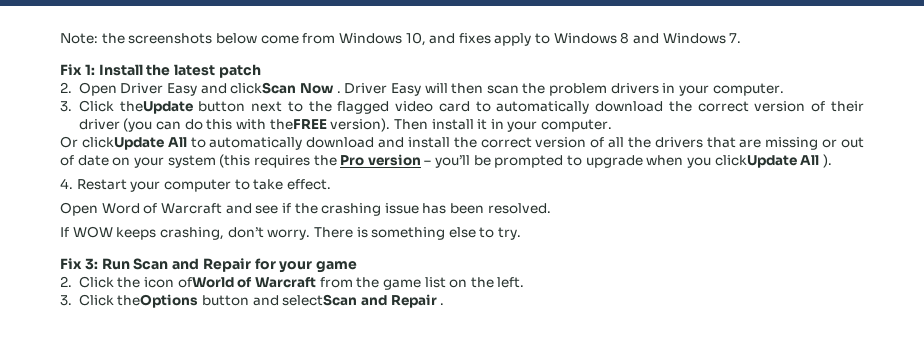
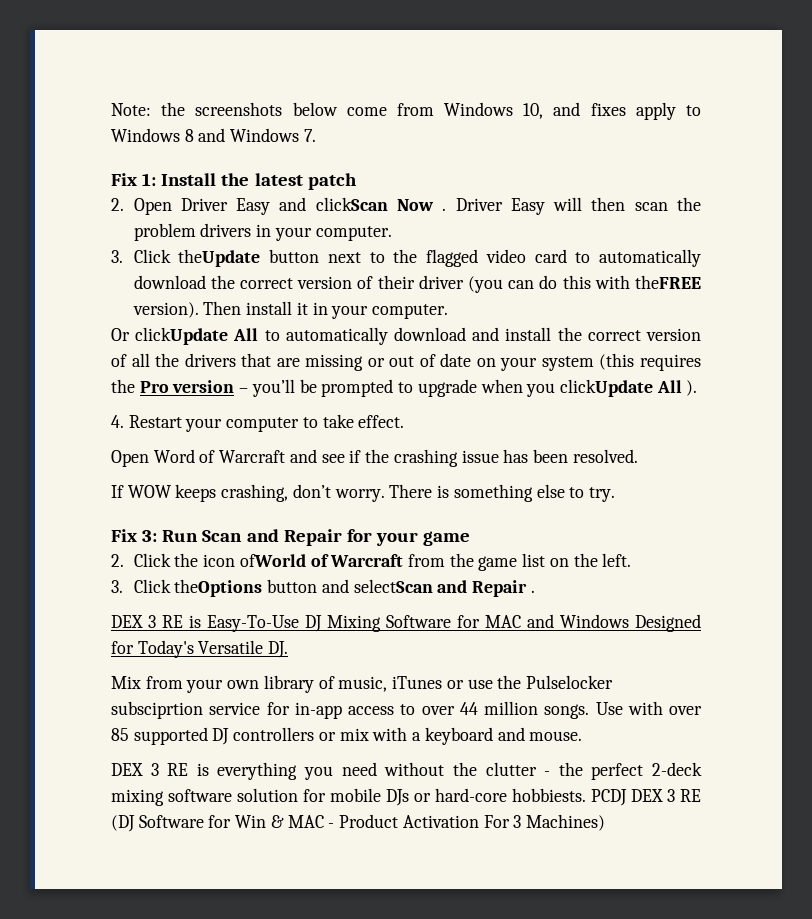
(445, 304) none -> [111,614,701,632] [111,640,289,658] [111,675,613,693] [111,701,702,719] [111,727,583,745] [111,762,703,780] [111,788,701,806] [111,814,605,832] // DEX 3 RE is Easy-To-Use DJ Mixing Software for MAC and Windows Designed for Today's Versatile DJ. // Mix from your own library of music, iTunes or use the Pulselocker subsciprtion service for in-app access to over 44 million songs. Use with over 85 supported DJ controllers or mix with a keyboard and mouse. // DEX 3 RE is everything you need without the clutter - the perfect 2-deck mixing software solution for mobile DJs or hard-core hobbiests. PCDJ DEX 3 RE (DJ Software for Win & MAC - Product Activation For 3 Machines)

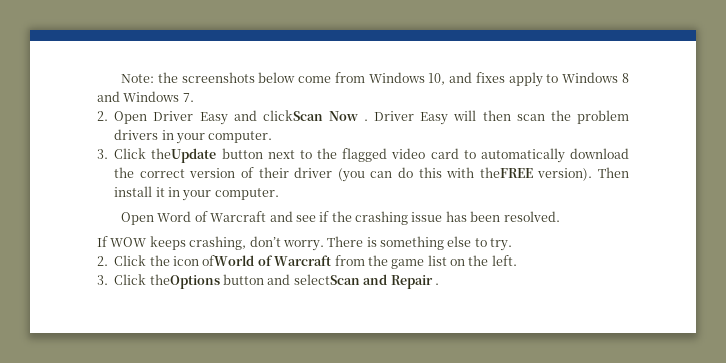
[111,173,357,190] // Fix 1: Install the latest patch -> (194, 97) none
[111,327,701,345] [111,353,702,371] [111,379,698,397] [111,414,405,432] // Or clickUpdate All to automatically download and install the correct version of all the drivers that are missing or out of date on your system (this requires the Pro version – you’ll be prompted to upgrade when you clickUpdate All ). // 4. Restart your computer to take effect. -> (279, 194) none
[111,529,471,546] // Fix 3: Run Scan and Repair for your game -> (513, 244) none
[111,614,701,632] [111,640,289,658] [111,675,613,693] [111,701,702,719] [111,727,583,745] [111,762,703,780] [111,788,701,806] [111,814,605,832] // DEX 3 RE is Easy-To-Use DJ Mixing Software for MAC and Windows Designed for Today's Versatile DJ. // Mix from your own library of music, iTunes or use the Pulselocker subsciprtion service for in-app access to over 44 million songs. Use with over 85 supported DJ controllers or mix with a keyboard and mouse. // DEX 3 RE is everything you need without the clutter - the perfect 2-deck mixing software solution for mobile DJs or hard-core hobbiests. PCDJ DEX 3 RE (DJ Software for Win & MAC - Product Activation For 3 Machines) -> (439, 284) none

